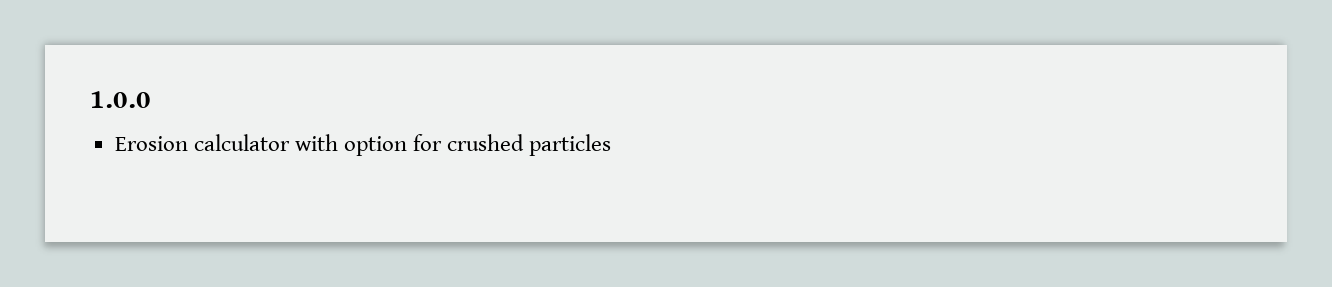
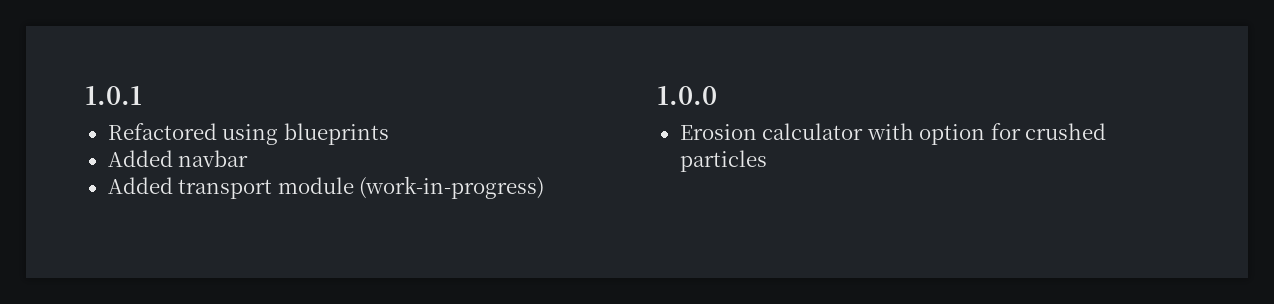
(90, 99) none -> [85,86,142,105] [107,123,389,145] [107,150,249,167] [107,176,545,199] 1.0.1 // Refactored using blueprints // Added navbar // Added transport module (work-in-progress) //

